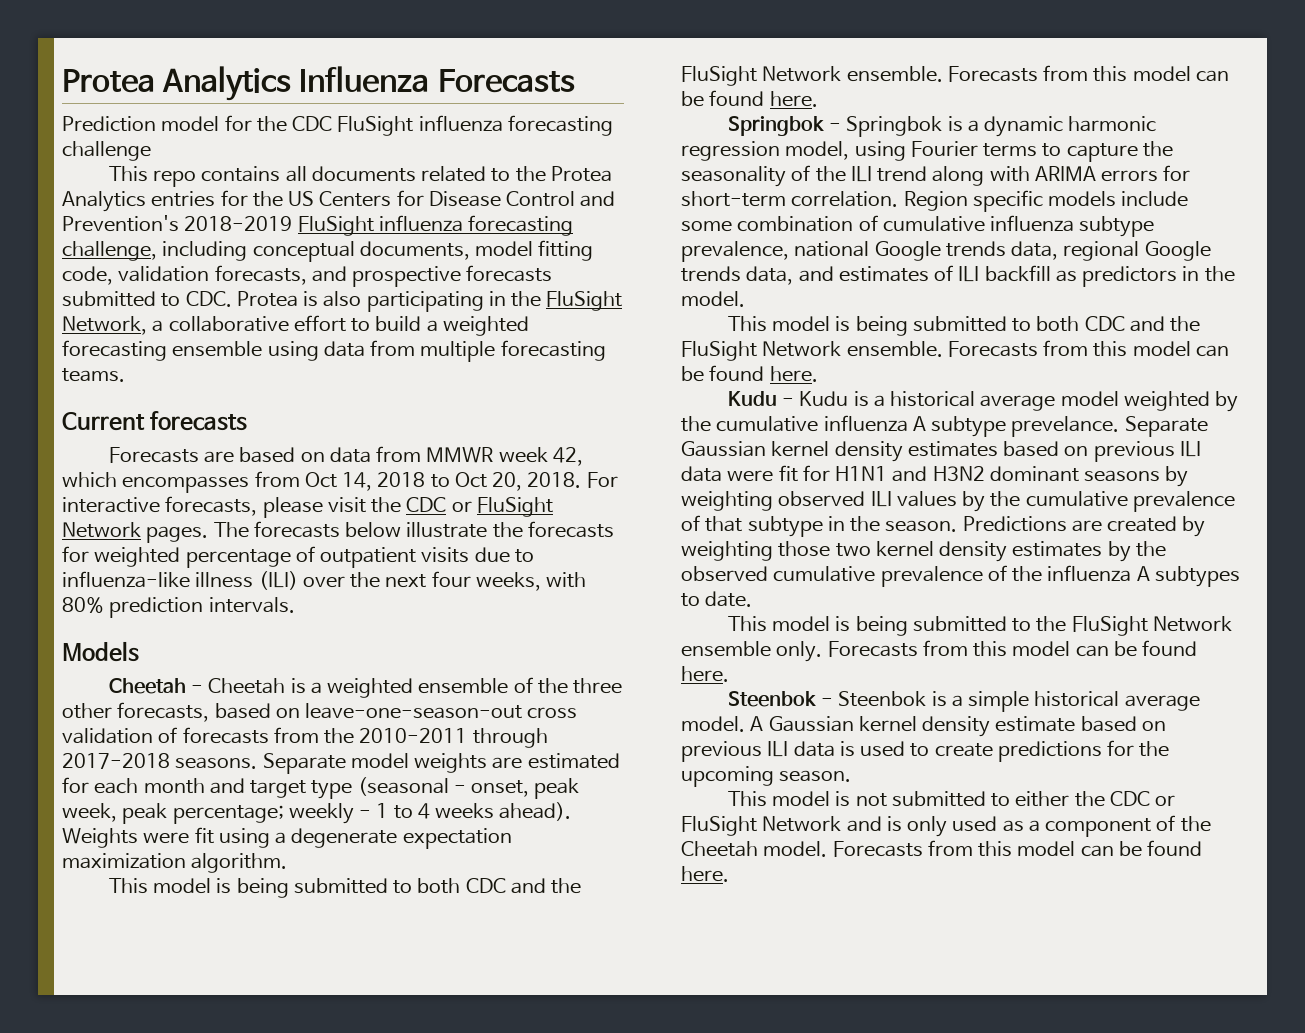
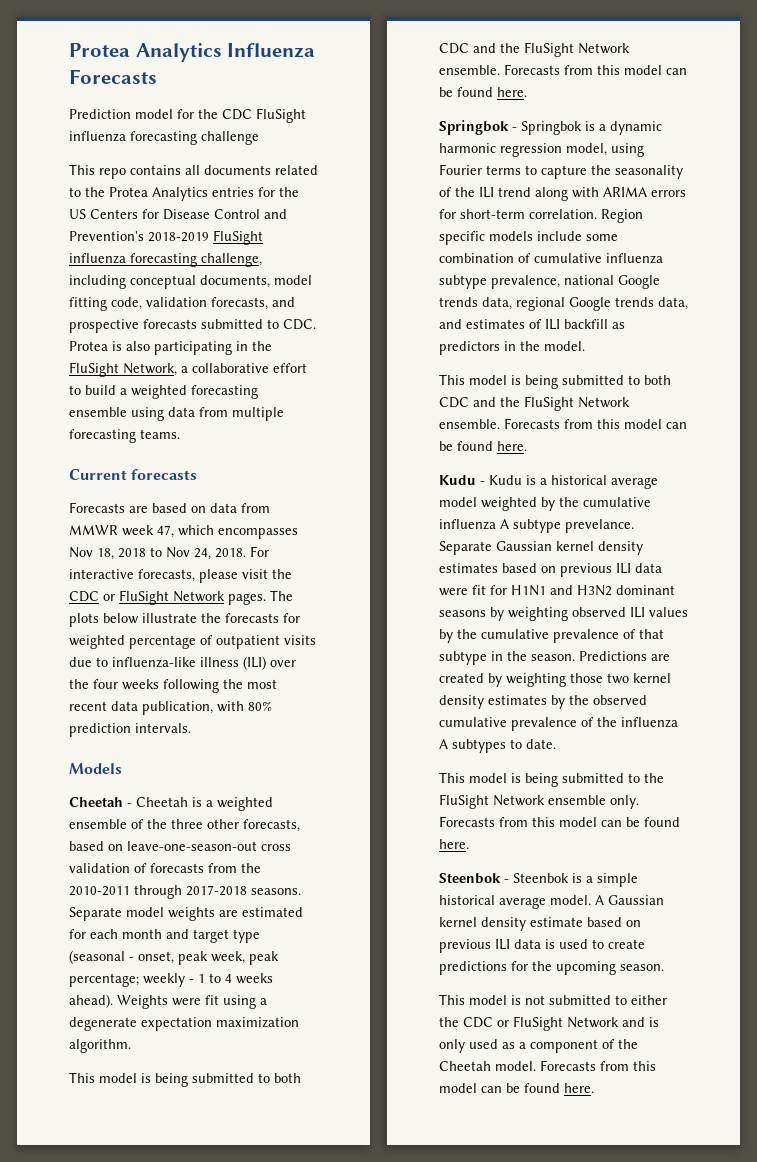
[552,447,583,466] 42, -> [157,525,174,538] 47,
[254,471,523,491] from Oct 14, 2018 to Oct 20, -> [69,547,211,560] Nov 18, 2018 to Nov 24,
[253,521,340,538] forecasts -> [69,613,99,627] plots
[385,571,541,591] next four weeks, -> [93,679,277,693] [69,701,213,715] four weeks following the most recent data publication,

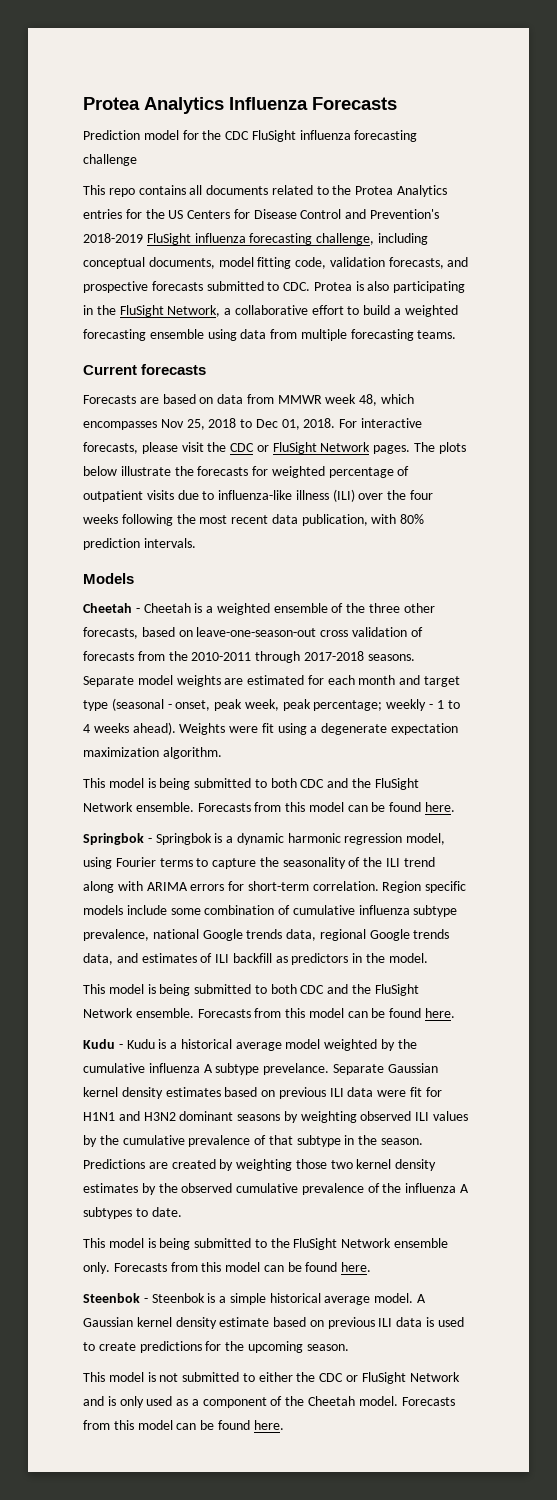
[157,525,174,538] 47, -> [359,394,378,406] 48,
[97,548,114,560] 18, -> [186,419,205,430] 25,
[166,547,211,560] Nov 24, -> [255,419,300,430] Dec 01,

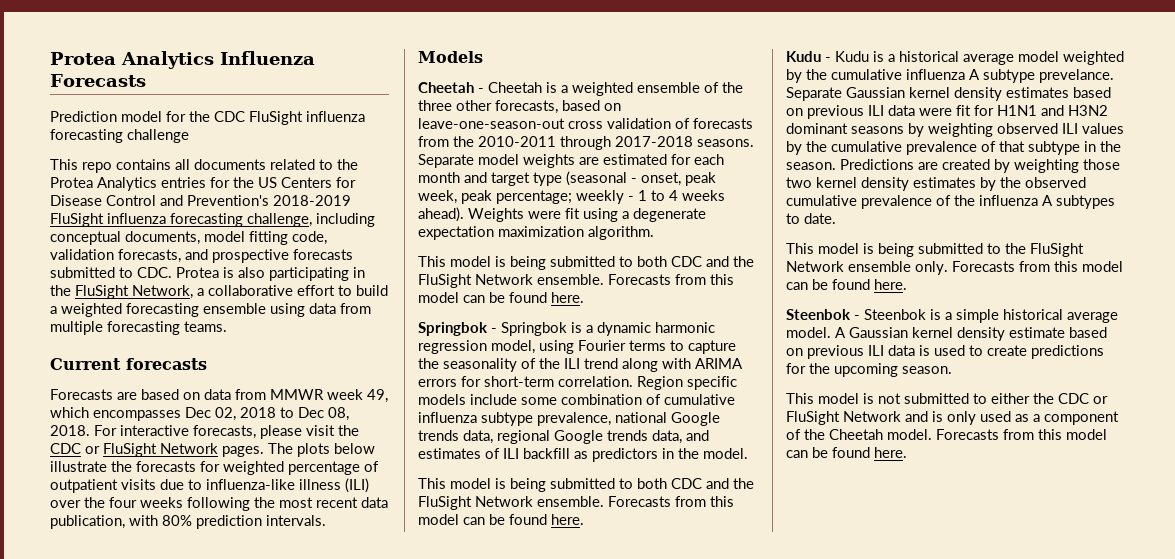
[359,394,378,406] 48, -> [367,389,388,403] 49,
[160,419,205,430] Nov 25, -> [185,407,236,421] Dec 02,
[281,419,300,430] 01, -> [328,407,349,421] 08,

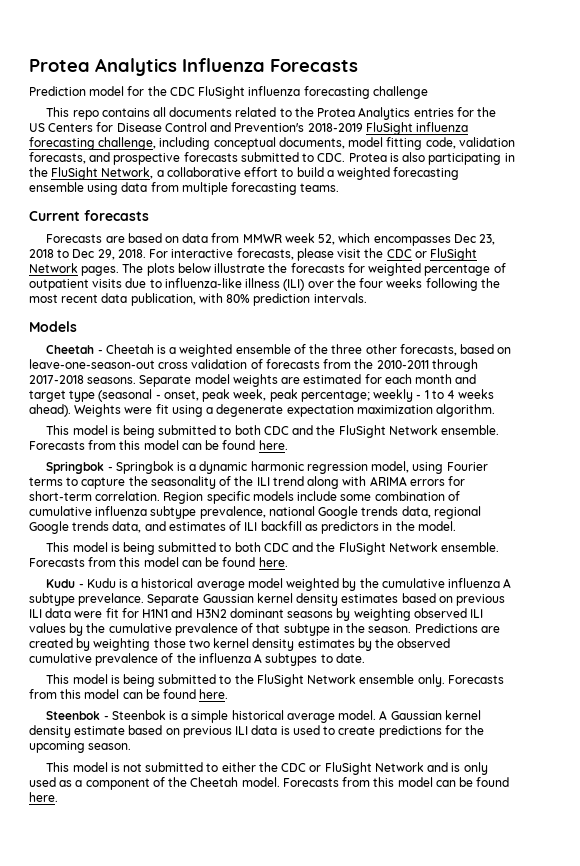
[367,389,388,403] 49, -> [318,234,336,245] 52,
[215,407,236,421] 02, -> [479,234,496,245] 23,
[328,407,349,421] 08, -> [97,249,115,260] 29,

